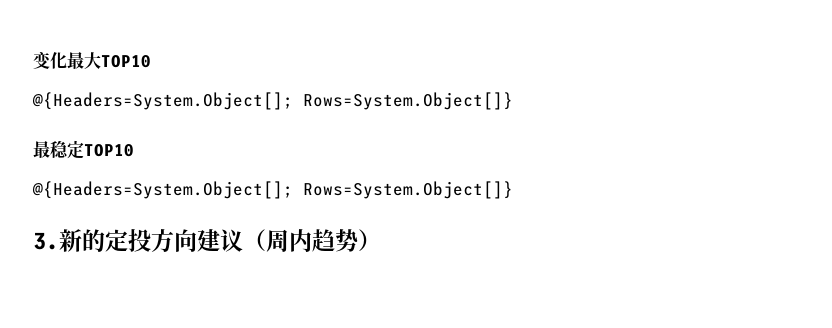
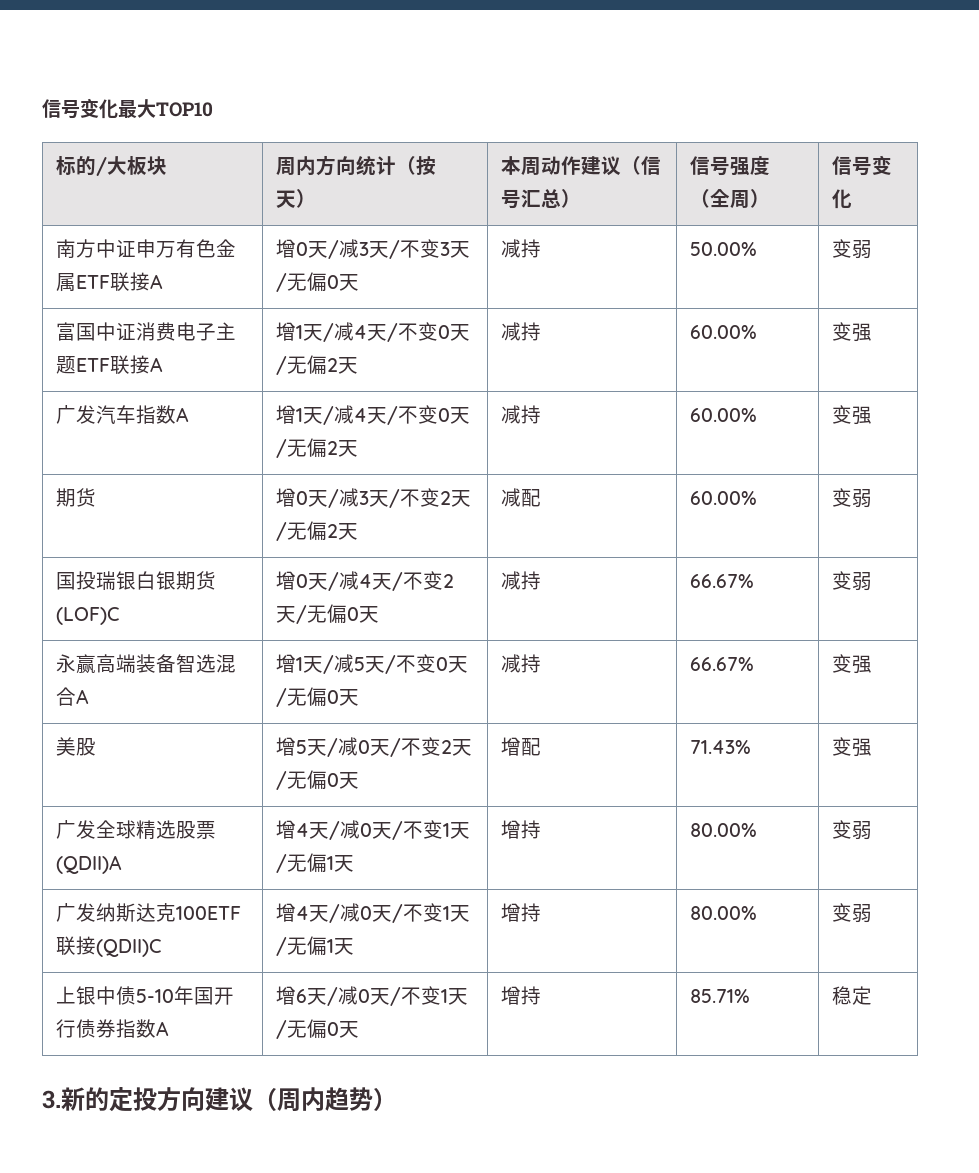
(33, 60) none -> [42,99,80,119] 信号
[32,92,513,110] [33,140,134,159] [32,181,513,199] // @{Headers=System.Object[]; Rows=System.Object[]} // 最稳定TOP10 // @{Headers=System.Object[]; Rows=System.Object[]} -> [56,156,168,176] [276,155,437,176] [276,189,317,208] [501,156,662,176] [501,189,582,209] [690,156,771,176] [690,189,771,209] [832,155,893,176] [832,189,853,209] [56,239,237,258] [56,272,164,292] [276,239,471,259] [276,272,360,292] [501,239,542,258] [690,242,758,256] [832,239,873,259] [56,322,237,341] [56,355,164,374] [276,322,471,342] [276,355,359,375] [501,322,542,341] [690,325,758,339] [832,322,873,342] [56,405,190,424] [276,405,471,425] [276,438,359,458] [501,405,542,424] [690,408,758,422] [832,405,873,425] [56,488,97,507] [276,488,472,508] [276,521,359,541] [501,488,542,507] [690,491,758,505] [832,488,873,508] [56,571,217,590] [56,607,120,625] [276,571,455,591] [276,604,380,624] [501,571,542,590] [690,574,755,588] [832,571,873,591] [56,654,237,674] [56,687,90,706] [276,654,469,674] [276,687,360,707] [501,654,542,673] [690,657,755,671] [832,654,873,674] [56,737,97,756] [276,737,473,757] [276,770,360,790] [501,737,542,756] [690,740,752,754] [832,737,873,757] [56,820,217,839] [56,855,123,874] [276,820,471,840] [276,853,355,873] [501,820,542,839] [690,823,758,837] [832,820,873,840] [56,903,242,922] [56,936,162,957] [276,903,471,923] [276,936,355,956] [501,903,542,922] [690,906,758,920] [832,903,873,923] [56,986,235,1005] [56,1019,170,1038] [276,986,469,1006] [276,1019,360,1039] [501,986,542,1005] [690,989,751,1003] [832,986,873,1005] // 标的/大板块 | 周内方向统计（按天） | 本周动作建议（信号汇总） | 信号强度（全周） | 信号变化 // 南方中证申万有色金属ETF联接A | 增0天/减3天/不变3天/无偏0天 | 减持 | 50.00% | 变弱 // 富国中证消费电子主题ETF联接A | 增1天/减4天/不变0天/无偏2天 | 减持 | 60.00% | 变强 // 广发汽车指数A | 增1天/减4天/不变0天/无偏2天 | 减持 | 60.00% | 变强 // 期货 | 增0天/减3天/不变2天/无偏2天 | 减配 | 60.00% | 变弱 // 国投瑞银白银期货(LOF)C | 增0天/减4天/不变2天/无偏0天 | 减持 | 66.67% | 变弱 // 永赢高端装备智选混合A | 增1天/减5天/不变0天/无偏0天 | 减持 | 66.67% | 变强 // 美股 | 增5天/减0天/不变2天/无偏0天 | 增配 | 71.43% | 变强 // 广发全球精选股票(QDII)A | 增4天/减0天/不变1天/无偏1天 | 增持 | 80.00% | 变弱 // 广发纳斯达克100ETF联接(QDII)C | 增4天/减0天/不变1天/无偏1天 | 增持 | 80.00% | 变弱 // 上银中债5-10年国开行债券指数A | 增6天/减0天/不变1天/无偏0天 | 增持 | 85.71% | 稳定

